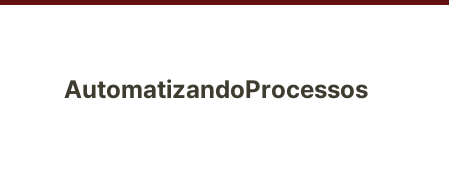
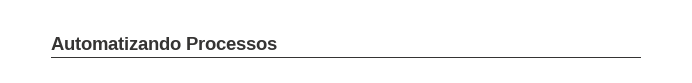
[64,79,368,99] AutomatizandoProcessos -> [51,37,277,50] Automatizando Processos

